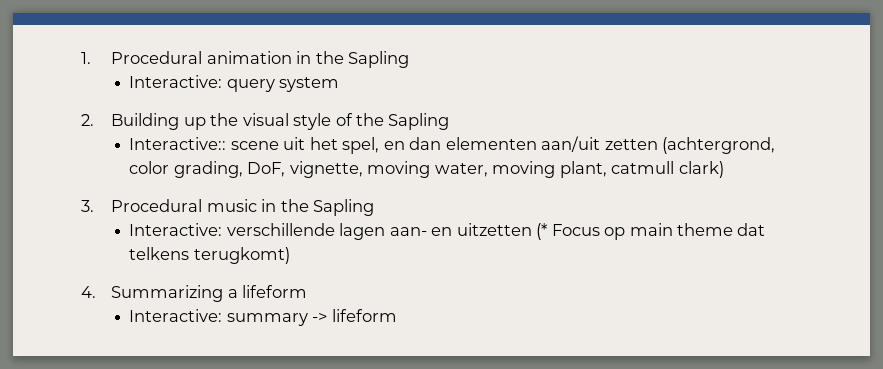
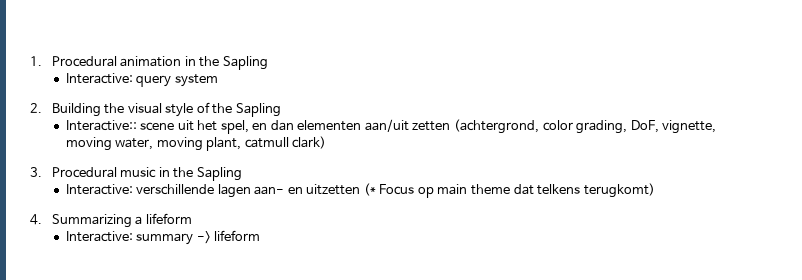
[183,117,206,130] up -> (101, 110) none

